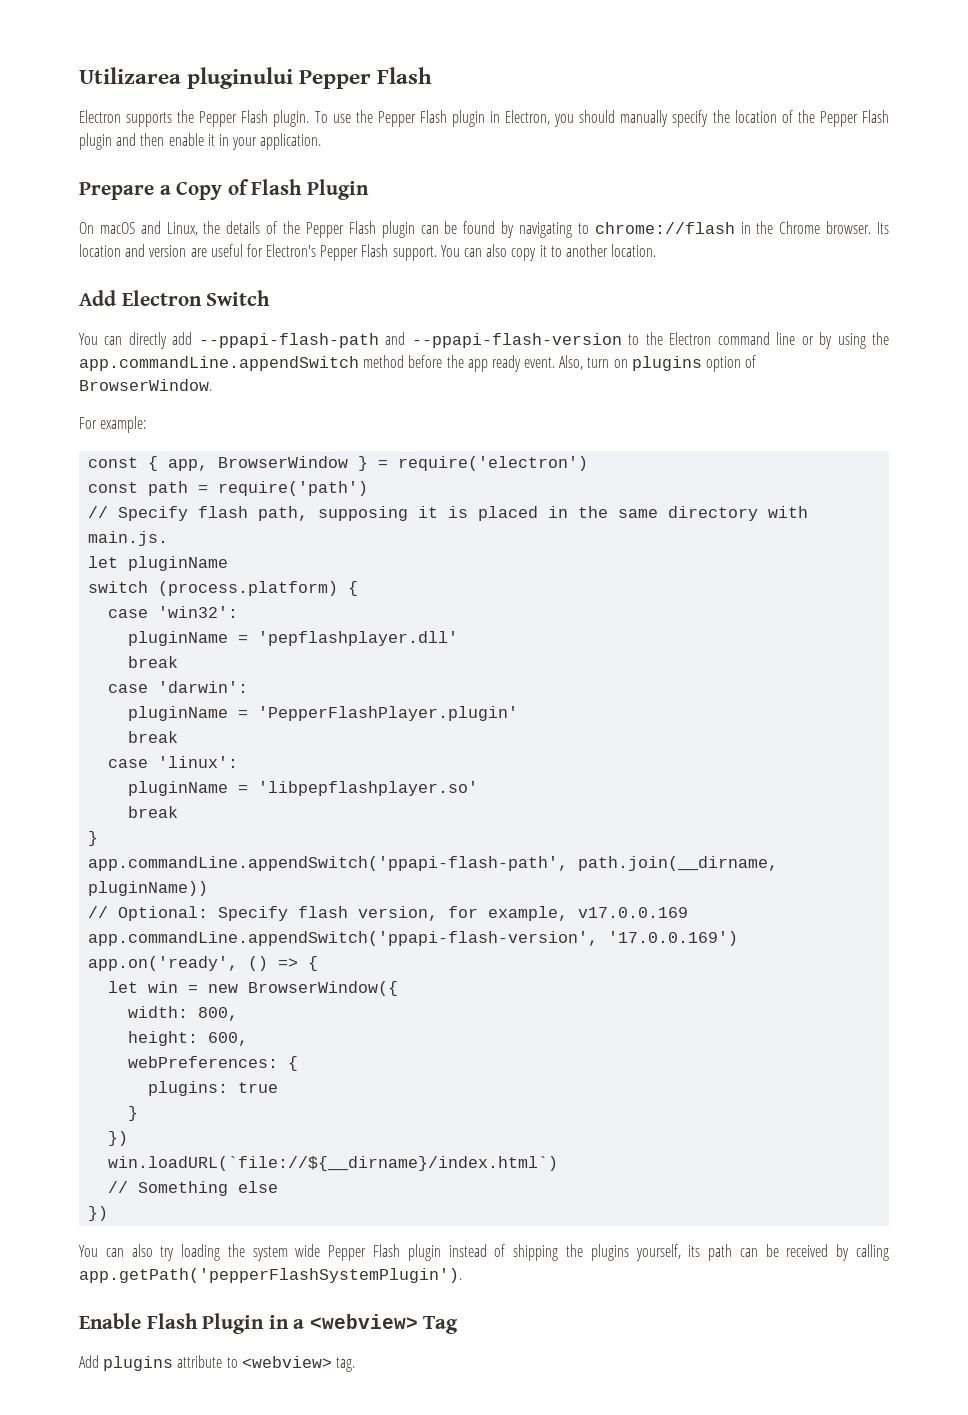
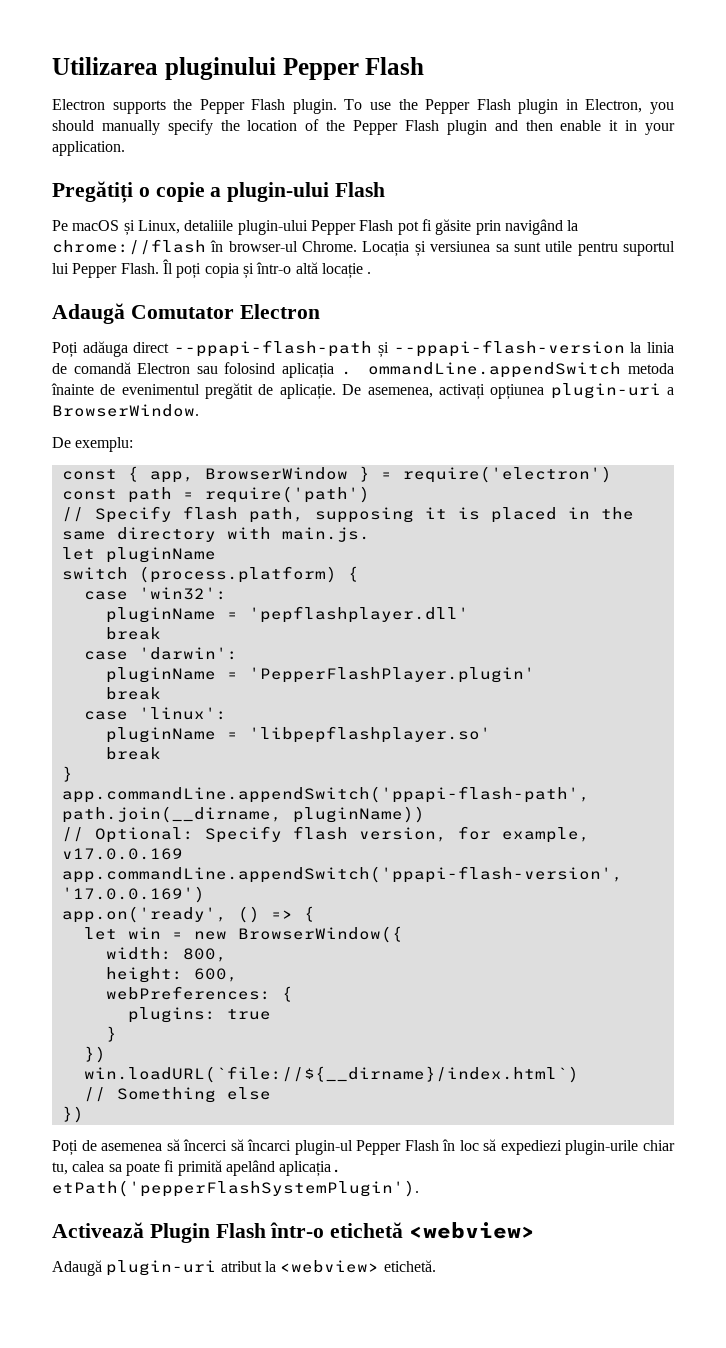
[79,179,369,200] [79,221,890,238] [79,244,657,261] [79,290,271,306] [79,332,890,349] [79,355,757,372] Prepare a Copy of Flash Plugin // On macOS and Linux, the details of the Pepper Flash plugin can be found by navigating to chrome://flash in the Chrome browser. Its location and version are useful for Electron's Pepper Flash support. You can also copy it to another location. // Add Electron Switch // You can directly add --ppapi-flash-path and --ppapi-flash-version to the Electron command line or by using the app.commandLine.appendSwitch method before the app ready event. Also, turn on plugins option of -> [52,181,386,203] [52,219,579,236] [52,239,676,257] [52,259,372,279] [52,303,320,324] [52,340,674,358] [52,362,674,379] [51,383,675,400] Pregătiți o copie a plugin-ului Flash // Pe macOS și Linux, detaliile plugin-ului Pepper Flash pot fi găsite prin navigând la chrome://flash în browser-ul Chrome. Locația și versiunea sa sunt utile pentru suportul lui Pepper Flash. Îl poți copia și într-o altă locație . // Adaugă Comutator Electron // Poți adăuga direct --ppapi-flash-path și --ppapi-flash-version la linia de comandă Electron sau folosind aplicația . ommandLine.appendSwitch metoda înainte de evenimentul pregătit de aplicație. De asemenea, activați opțiunea plugin-uri a
[79,416,147,433] For example: -> [52,437,134,452] De exemplu:
[79,1244,889,1261] [79,1268,462,1283] [79,1313,459,1334] [79,1355,355,1372] You can also try loading the system wide Pepper Flash plugin instead of shipping the plugins yourself, its path can be received by calling app.getPath('pepperFlashSystemPlugin'). // Enable Flash Plugin in a <webview> Tag // Add plugins attribute to <webview> tag. -> [52,1139,676,1156] [52,1160,343,1177] [52,1180,419,1197] [52,1222,536,1243] [52,1260,436,1276] Poți de asemenea să încerci să încarci plugin-ul Pepper Flash în loc să expediezi plugin-urile chiar tu, calea sa poate fi primită apelând aplicația. etPath('pepperFlashSystemPlugin'). // Activează Plugin Flash într-o etichetă <webview> // Adaugă plugin-uri atribut la <webview> etichetă.

